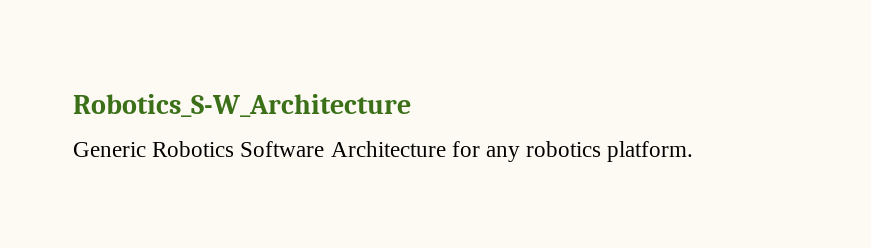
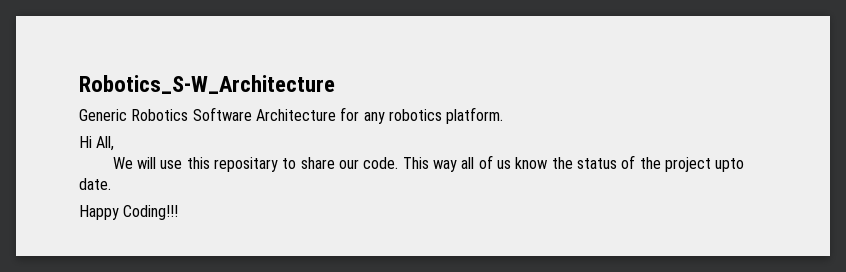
(694, 151) none -> [79,136,115,151] [112,155,745,172] [79,178,111,190] [79,205,179,220] // Hi All, // We will use this repositary to share our code. This way all of us know the status of the project upto date. // Happy Coding!!!

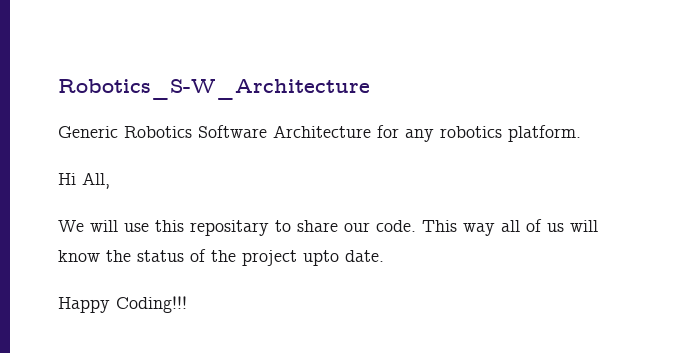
(511, 164) none -> [570,220,598,232] will

